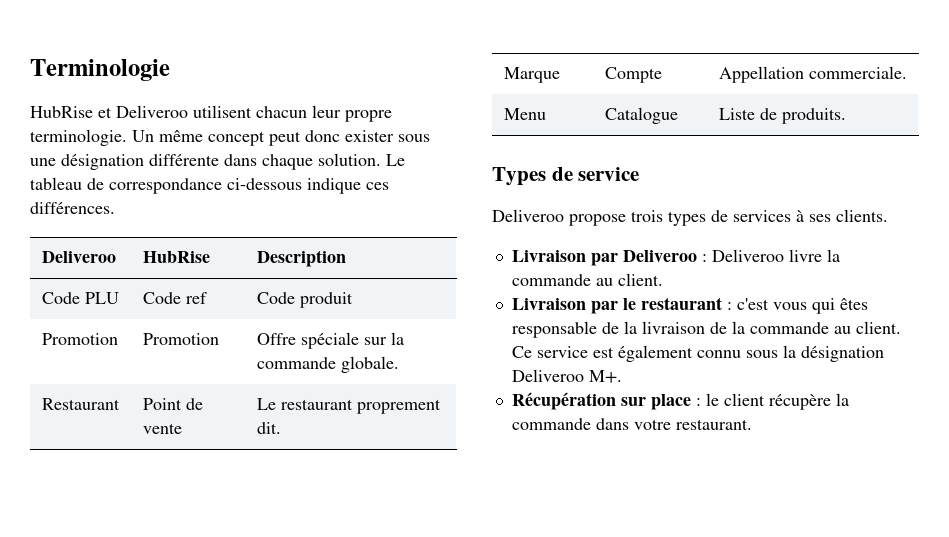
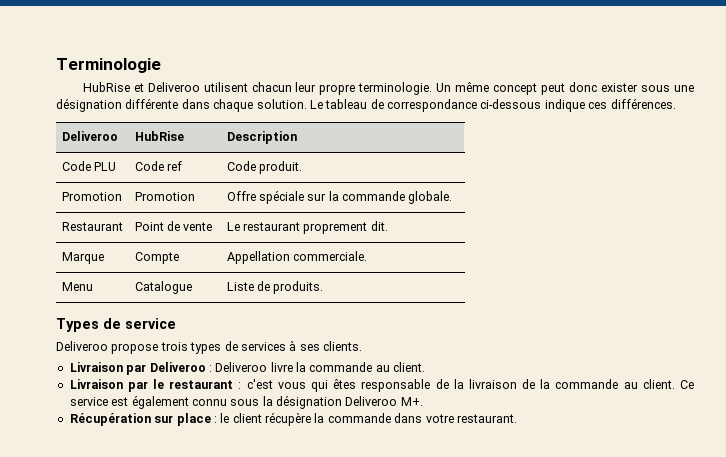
[299,292,353,308] produit -> [258,161,302,174] produit.

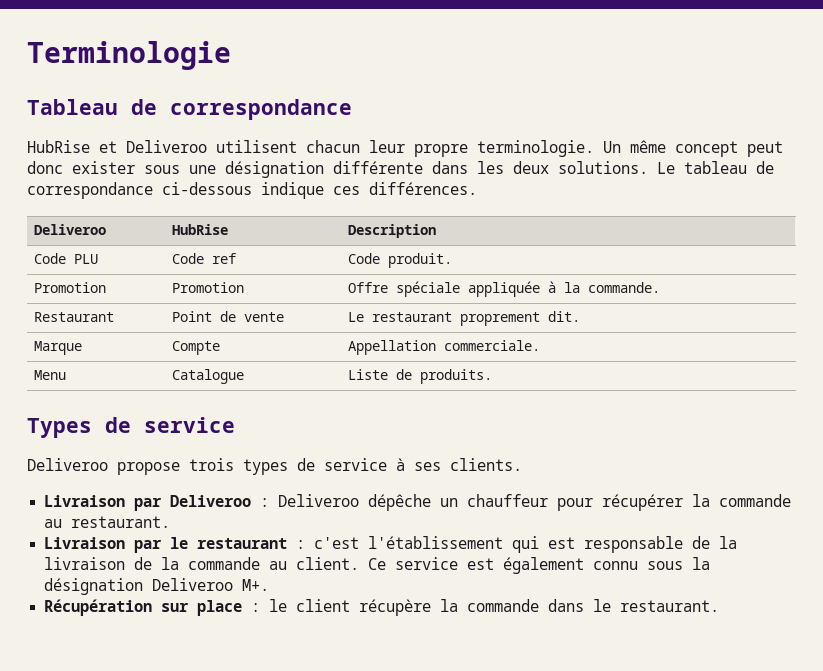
(161, 65) none -> [27,99,352,120] // Tableau de correspondance
[213,99,307,112] chaque solution. -> [477,161,648,174] les deux solutions.
[307,191,453,204] sur la commande globale. -> [467,281,660,297] appliquée à la commande.
[240,342,286,351] services -> [324,458,387,471] service
[270,362,426,372] livre la commande au client. -> [368,494,792,511] [44,516,171,528] dépêche un chauffeur pour récupérer la commande au restaurant.
[277,379,357,392] vous qui êtes -> [368,536,576,553] l'établissement qui est
[425,414,454,423] votre -> [593,599,612,612] le

